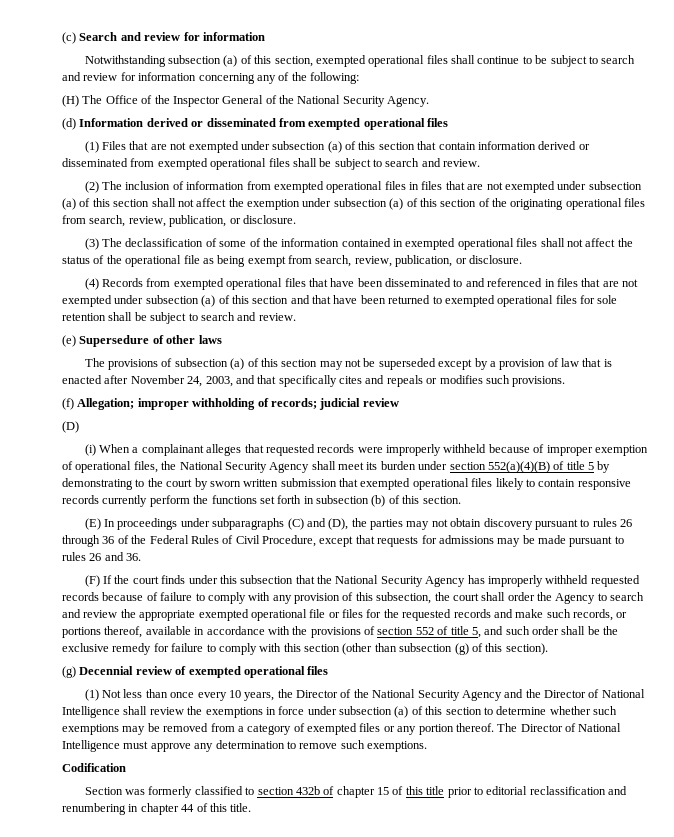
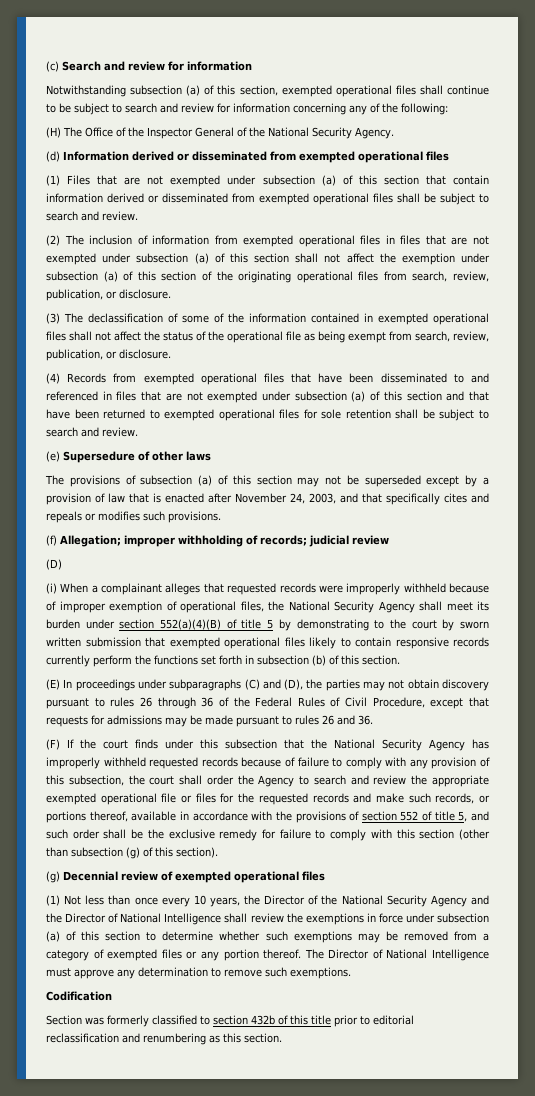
[336,786,404,798] chapter 15 of -> (288, 1020) none
[128,803,252,815] in chapter 44 of this title. -> [209,1033,282,1043] as this section.

